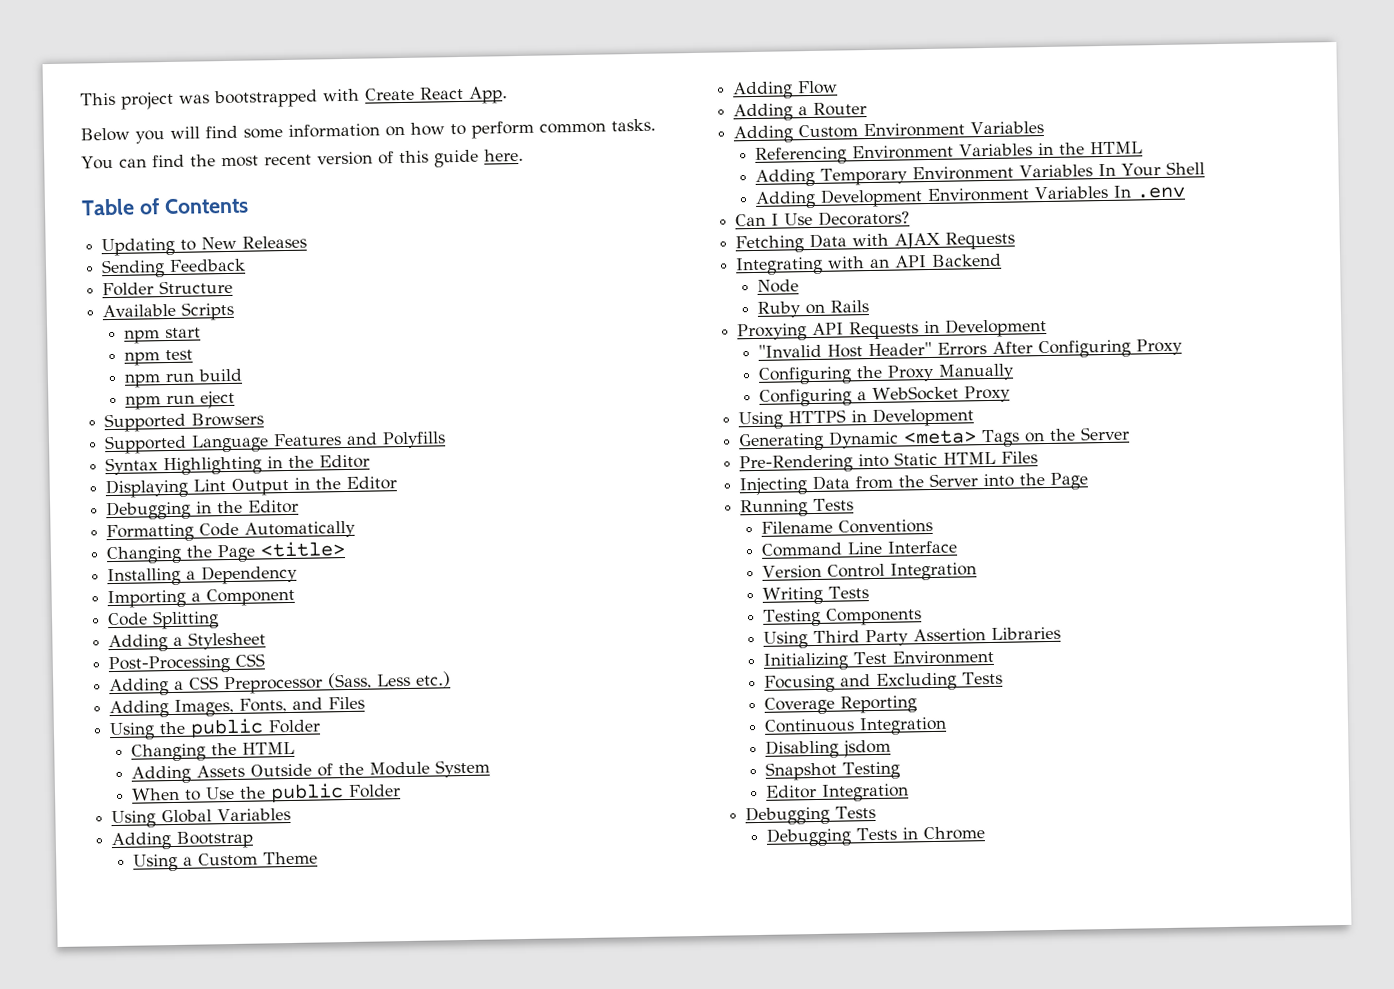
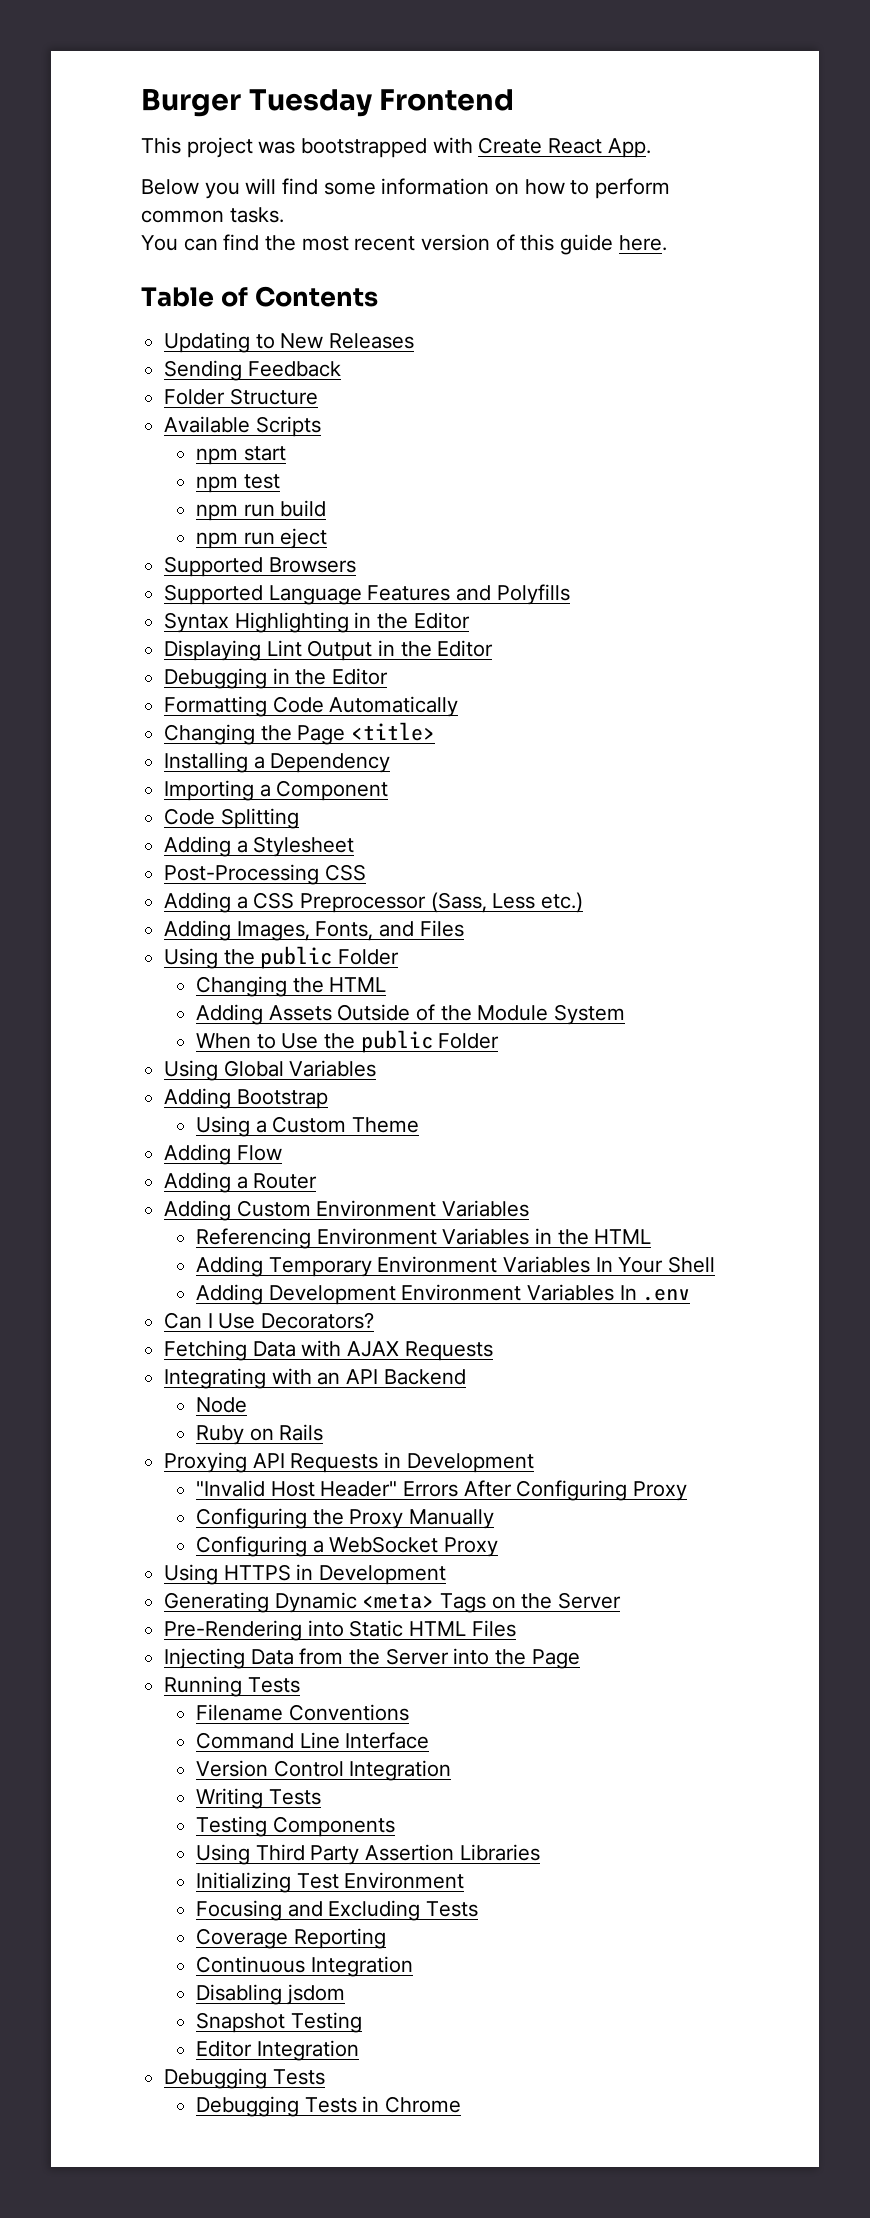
(80, 99) none -> [141,89,515,117] Burger Tuesday Frontend //

